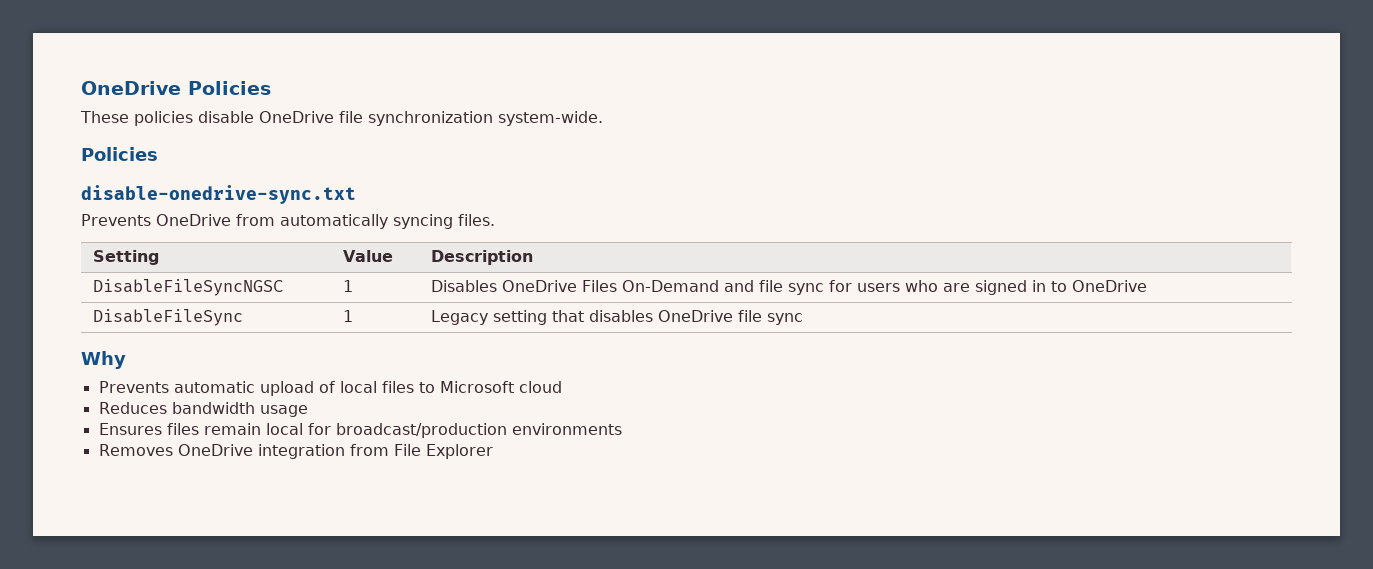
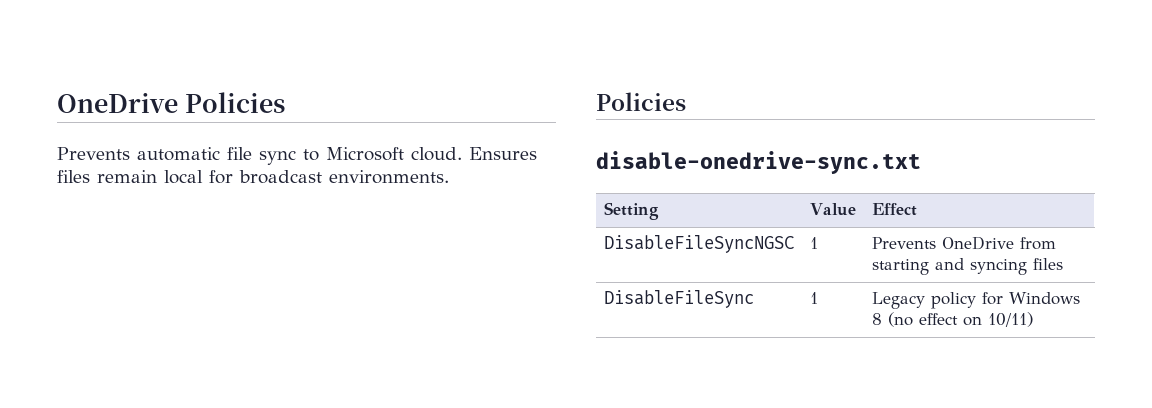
[80,111,603,126] [81,147,158,161] [81,185,356,204] [81,214,495,229] These policies disable OneDrive file synchronization system-wide. // Policies // disable-onedrive-sync.txt // Prevents OneDrive from automatically syncing files. -> [57,147,537,165] [57,170,449,184] [596,92,686,111] [596,151,921,174] Prevents automatic file sync to Microsoft cloud. Ensures files remain local for broadcast environments. // Policies // disable-onedrive-sync.txt
[431,250,534,265] Description -> [871,203,917,216] Effect
[431,280,1148,295] [93,309,244,326] [343,310,354,322] [431,310,804,325] [81,351,126,369] [98,381,562,396] [98,402,308,417] [98,423,622,438] [98,444,493,459] Disables OneDrive Files On-Demand and file sync for users who are signed in to OneDrive // DisableFileSync | 1 | Legacy setting that disables OneDrive file sync // Why // Prevents automatic upload of local files to Microsoft cloud // Reduces bandwidth usage // Ensures files remain local for broadcast/production environments // Removes OneDrive integration from File Explorer -> [871,236,1056,250] [871,258,1063,275] [603,290,754,308] [809,292,818,304] [871,292,1080,309] [871,312,1033,327] Prevents OneDrive from starting and syncing files // DisableFileSync | 1 | Legacy policy for Windows 8 (no effect on 10/11)

